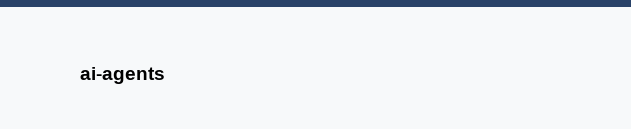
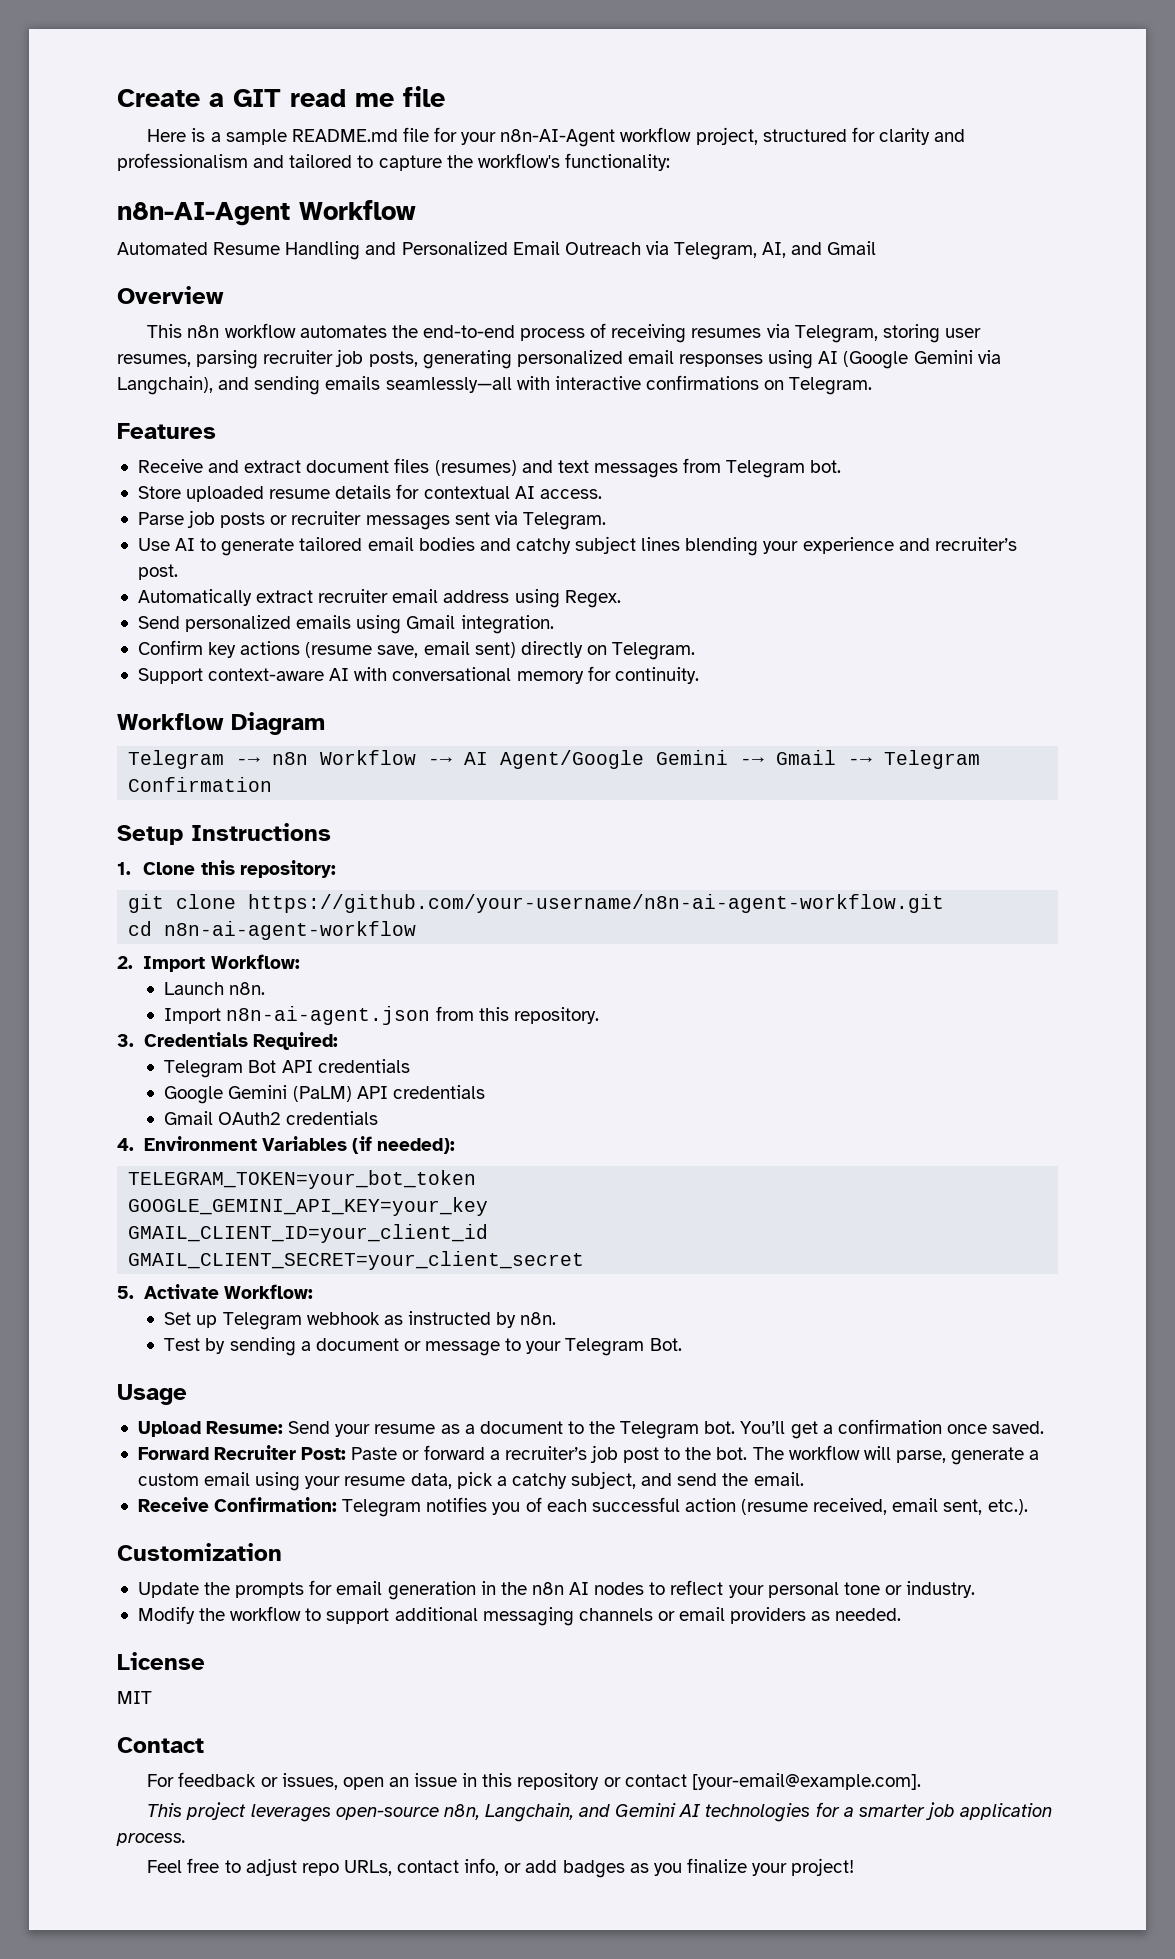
[80,67,165,84] ai-agents -> [117,86,445,107] [147,127,966,147] [117,153,670,171] [117,200,416,226] [117,241,877,260] [117,286,224,304] [147,323,981,343] [117,349,1001,369] [117,375,873,395] [117,423,216,439] [137,458,842,478] [137,484,602,502] [137,510,606,530] [137,536,1017,556] [137,564,178,580] [137,589,621,608] [137,615,554,634] [137,640,696,660] [137,666,699,684] [117,712,325,735] [128,750,981,769] [128,777,273,792] [117,823,331,845] [117,860,336,878] [128,894,945,913] [128,921,417,940] [117,954,300,972] [164,982,266,995] [164,1006,599,1025] [117,1032,338,1050] [164,1059,410,1078] [164,1085,485,1104] [164,1111,378,1125] [117,1136,455,1154] [128,1170,477,1189] [128,1197,489,1216] [128,1224,489,1243] [128,1251,585,1270] [117,1284,313,1299] [164,1311,557,1330] [164,1337,682,1356] [117,1384,187,1405] [137,1419,1045,1439] [137,1445,1040,1465] [137,1471,804,1491] [137,1497,1028,1517] [117,1543,282,1561] [137,1580,976,1600] [137,1606,902,1626] [117,1652,205,1670] [117,1691,152,1704] [117,1737,204,1753] [147,1772,921,1790] [147,1802,1053,1822] [116,1833,186,1846] [147,1858,855,1878] Create a GIT read me file // Here is a sample README.md file for your n8n-AI-Agent workflow project, structured for clarity and professionalism and tailored to capture the workflow's functionality: // n8n-AI-Agent Workflow // Automated Resume Handling and Personalized Email Outreach via Telegram, AI, and Gmail // Overview // This n8n workflow automates the end-to-end process of receiving resumes via Telegram, storing user resumes, parsing recruiter job posts, generating personalized email responses using AI (Google Gemini via Langchain), and sending emails seamlessly—all with interactive confirmations on Telegram. // Features // Receive and extract document files (resumes) and text messages from Telegram bot. // Store uploaded resume details for contextual AI access. // Parse job posts or recruiter messages sent via Telegram. // Use AI to generate tailored email bodies and catchy subject lines blending your experience and recruiter’s post. // Automatically extract recruiter email address using Regex. // Send personalized emails using Gmail integration. // Confirm key actions (resume save, email sent) directly on Telegram. // Support context-aware AI with conversational memory for continuity. // Workflow Diagram // Telegram -→ n8n Workflow -→ AI Agent/Google Gemini -→ Gmail -→ Telegram Confirmation // Setup Instructions // 1. Clone this repository: // git clone https://github.com/your-username/n8n-ai-agent-workflow.git // cd n8n-ai-agent-workflow // 2. Import Workflow: // Launch n8n. // Import n8n-ai-agent.json from this repository. // 3. Credentials Required: // Telegram Bot API credentials // Google Gemini (PaLM) API credentials // Gmail OAuth2 credentials // 4. Environment Variables (if needed): // TELEGRAM_TOKEN=your_bot_token // GOOGLE_GEMINI_API_KEY=your_key // GMAIL_CLIENT_ID=your_client_id // GMAIL_CLIENT_SECRET=your_client_secret // 5. Activate Workflow: // Set up Telegram webhook as instructed by n8n. // Test by sending a document or message to your Telegram Bot. // Usage // Upload Resume: Send your resume as a document to the Telegram bot. You’ll get a confirmation once saved. // Forward Recruiter Post: Paste or forward a recruiter’s job post to the bot. The workflow will parse, generate a custom email using your resume data, pick a catchy subject, and send the email. // Receive Confirmation: Telegram notifies you of each successful action (resume received, email sent, etc.). // Customization // Update the prompts for email generation in the n8n AI nodes to reflect your personal tone or industry. // Modify the workflow to support additional messaging channels or email providers as needed. // License // MIT // Contact // For feedback or issues, open an issue in this repository or contact [your-email@example.com]. // This project leverages open-source n8n, Langchain, and Gemini AI technologies for a smarter job application process. // Feel free to adjust repo URLs, contact info, or add badges as you finalize your project!

